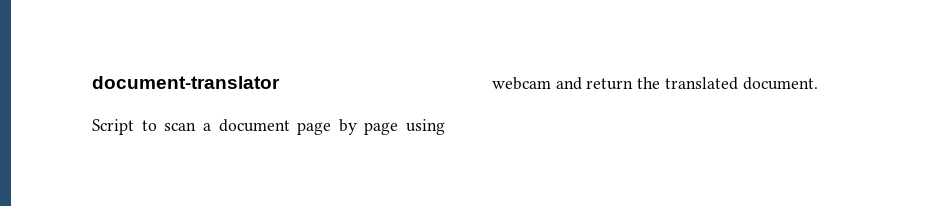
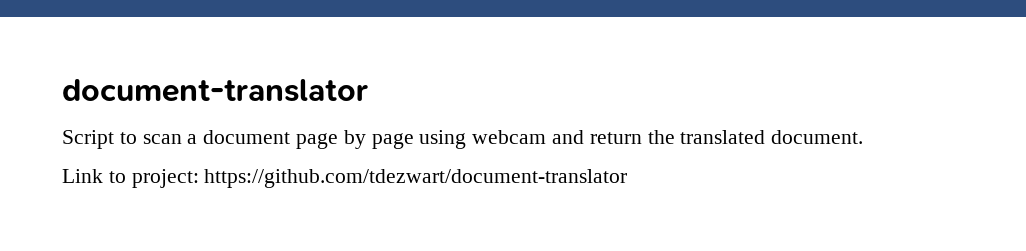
(818, 83) none -> [62,169,628,188] // Link to project: https://github.com/tdezwart/document-translator

